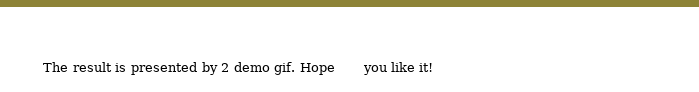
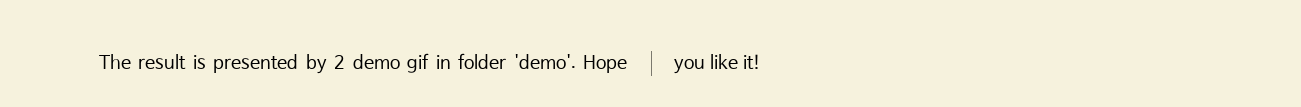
[274,62,296,75] gif. -> [407,53,576,73] gif in folder 'demo'.

